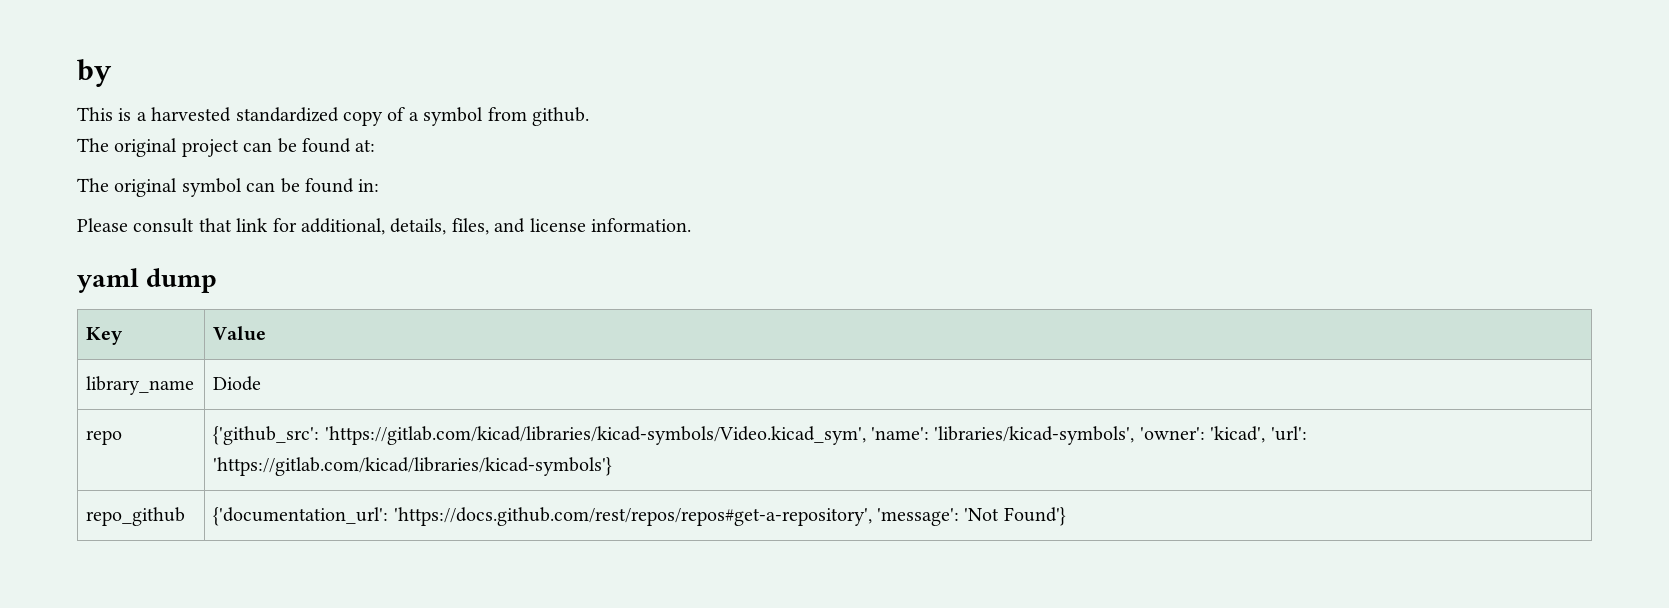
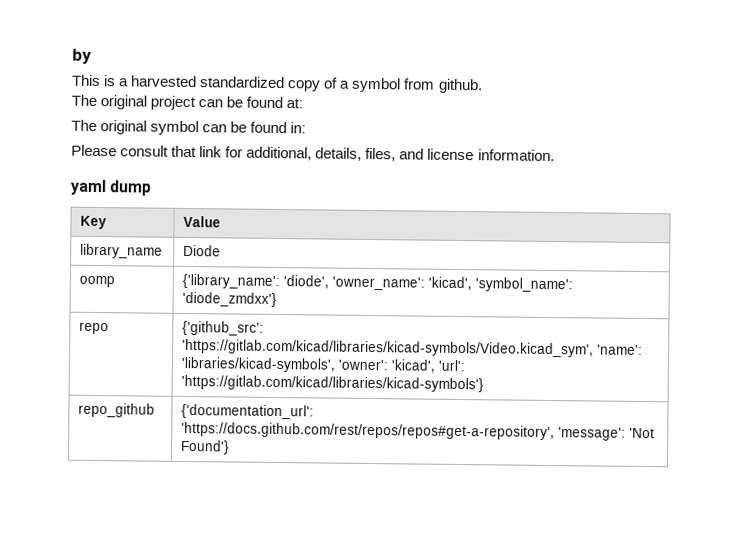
(262, 383) none -> [79,275,116,288] [182,273,574,293] [182,291,278,307] // oomp | {'library_name': 'diode', 'owner_name': 'kicad', 'symbol_name': 'diode_zmdxx'}

